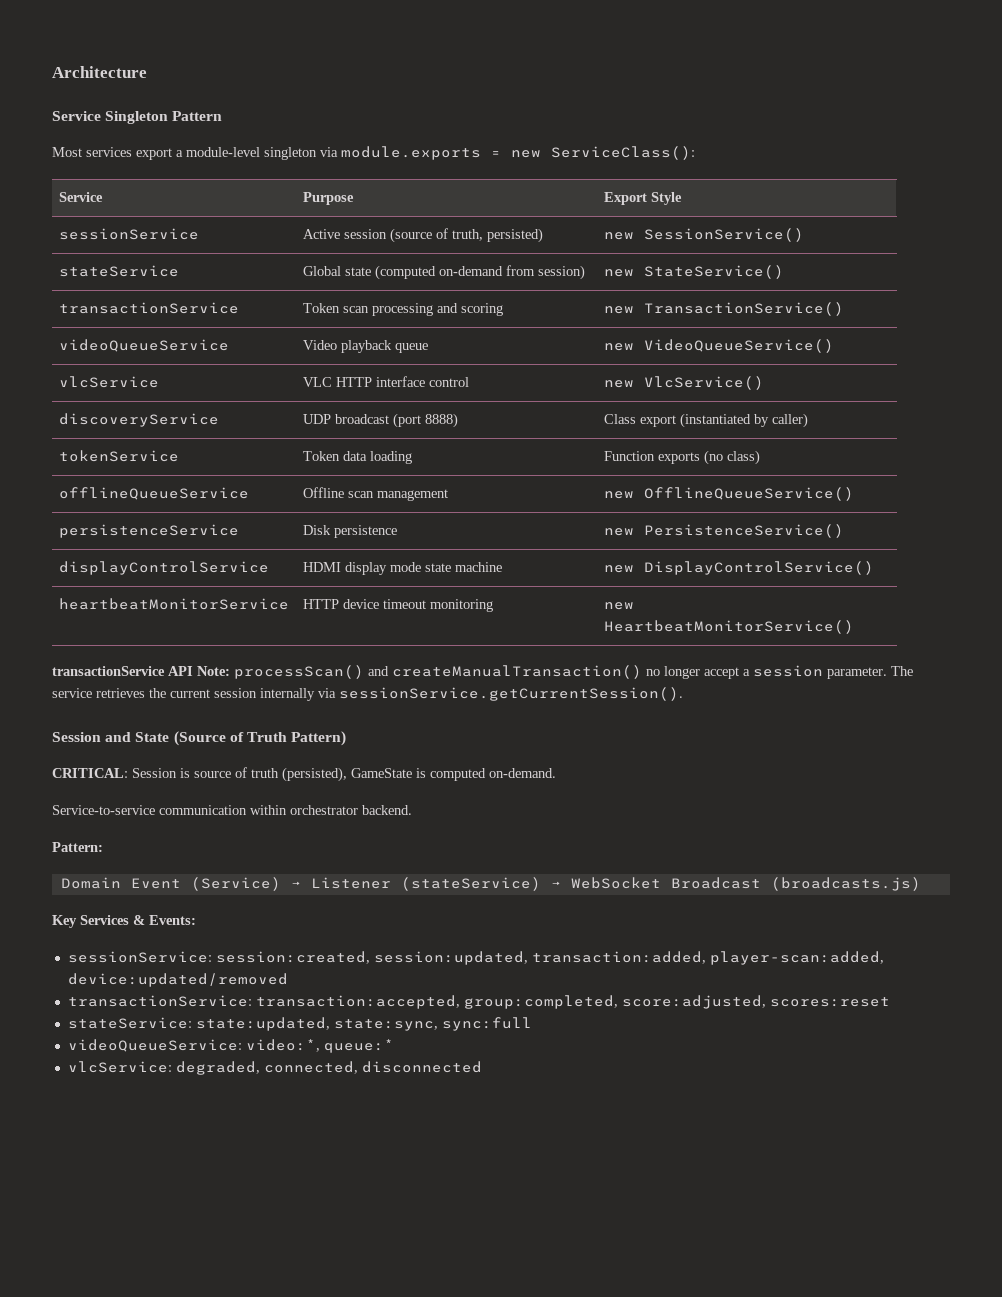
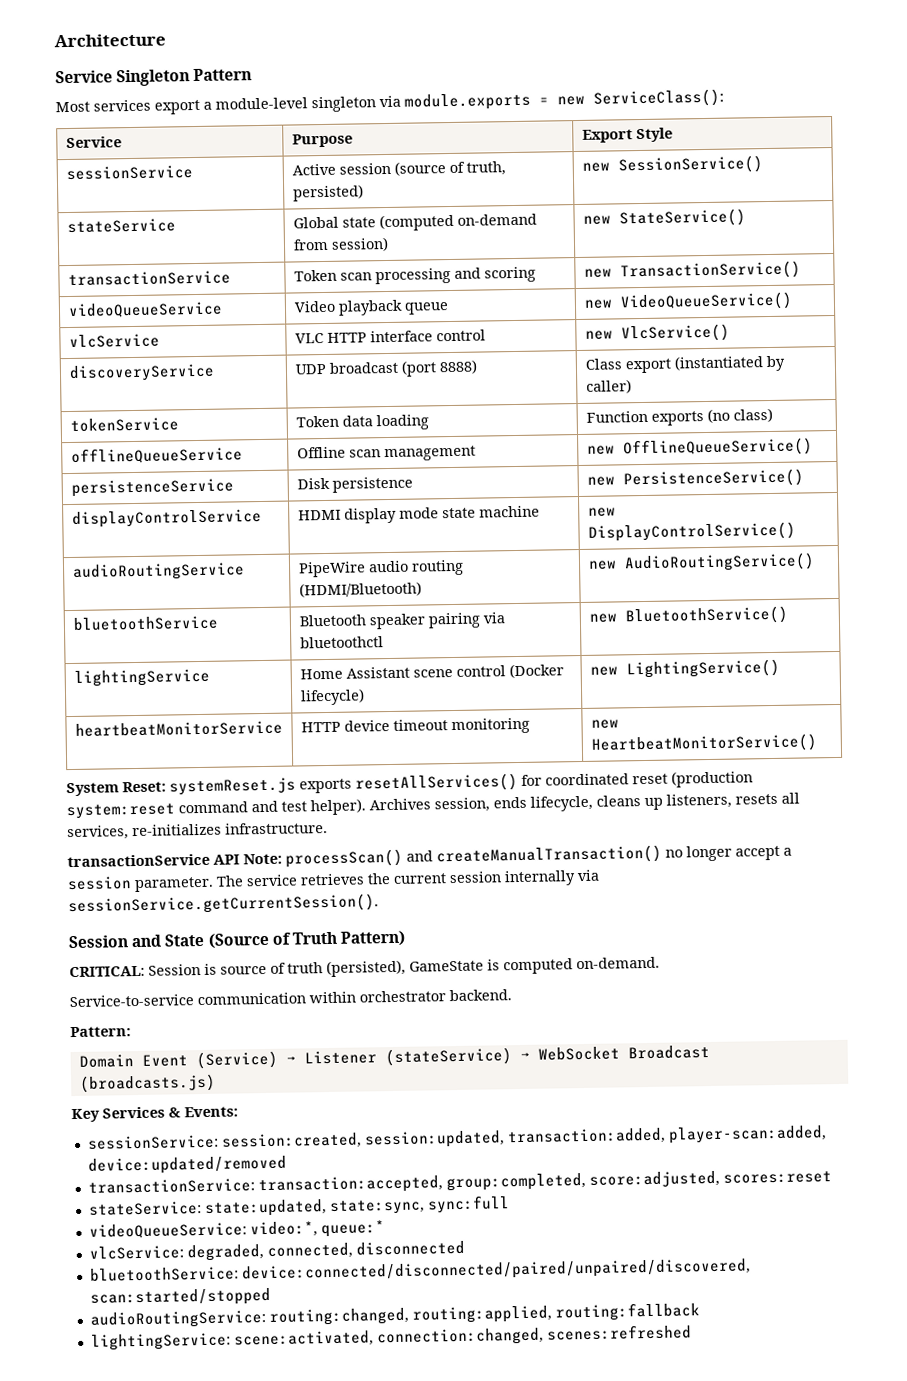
(874, 568) none -> [71,562,245,581] [297,559,464,578] [298,581,422,598] [587,552,815,573] [72,615,219,631] [298,612,505,630] [299,636,384,649] [588,605,788,626] [73,668,210,687] [299,663,564,680] [299,688,365,706] [589,658,780,679] // audioRoutingService | PipeWire audio routing (HDMI/Bluetooth) | new AudioRoutingService() // bluetoothService | Bluetooth speaker pairing via bluetoothctl | new BluetoothService() // lightingService | Home Assistant scene control (Docker lifecycle) | new LightingService()
(854, 627) none -> [66,770,753,797] [66,792,800,820] [67,822,328,841] // System Reset: systemReset.js exports resetAllServices() for coordinated reset (production system:reset command and test helper). Archives session, ends lifecycle, cleans up listeners, resets all services, re-initializes infrastructure.
(482, 1067) none -> [89,1258,751,1283] [89,1287,271,1307] [89,1302,700,1329] [90,1324,692,1351] // bluetoothService: device:connected/disconnected/paired/unpaired/discovered, scan:started/stopped // audioRoutingService: routing:changed, routing:applied, routing:fallback // lightingService: scene:activated, connection:changed, scenes:refreshed

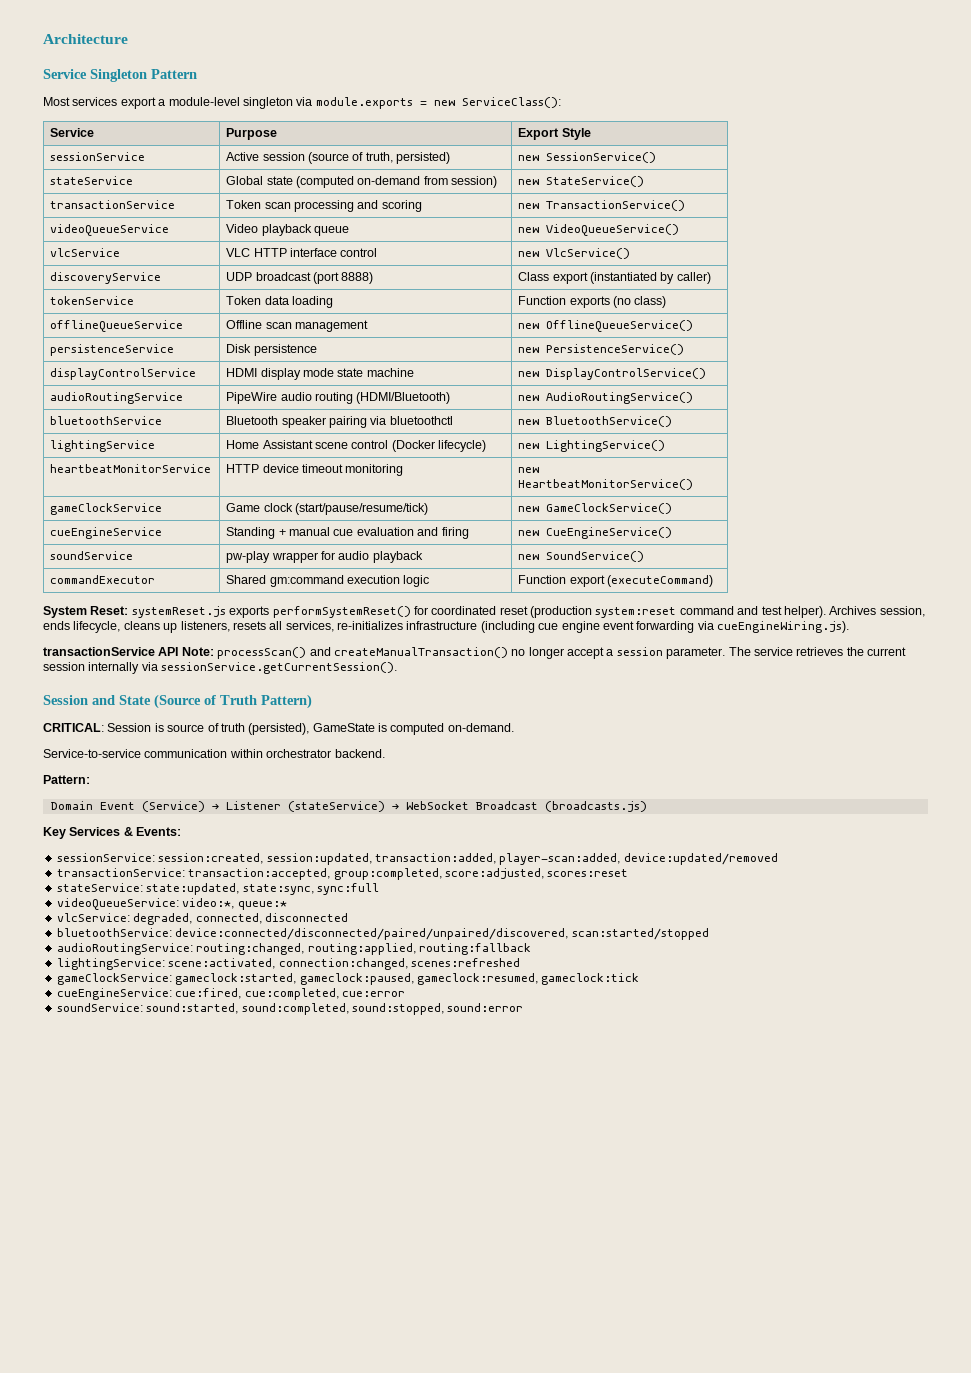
(817, 743) none -> [50,503,163,515] [226,503,429,515] [518,503,673,514] [50,527,163,539] [226,527,469,539] [518,527,673,539] [50,551,134,560] [226,551,423,563] [518,551,645,562] [50,575,156,584] [226,575,430,587] [518,575,714,587] // gameClockService | Game clock (start/pause/resume/tick) | new GameClockService() // cueEngineService | Standing + manual cue evaluation and firing | new CueEngineService() // soundService | pw-play wrapper for audio playback | new SoundService() // commandExecutor | Shared gm:command execution logic | Function export (executeCommand)
[355,773,518,793] resetAllServices() -> [272,606,411,618] performSystemReset()
[225,822,328,835] infrastructure. -> [406,621,849,633] infrastructure (including cue engine event forwarding via cueEngineWiring.js).
(692, 1332) none -> [56,973,640,985] [56,988,405,1000] [56,1003,524,1015] // gameClockService: gameclock:started, gameclock:paused, gameclock:resumed, gameclock:tick // cueEngineService: cue:fired, cue:completed, cue:error // soundService: sound:started, sound:completed, sound:stopped, sound:error

